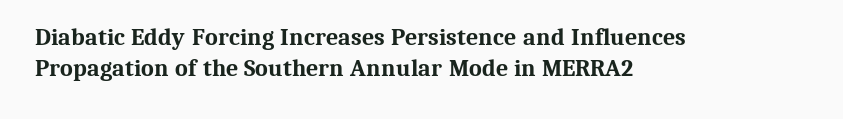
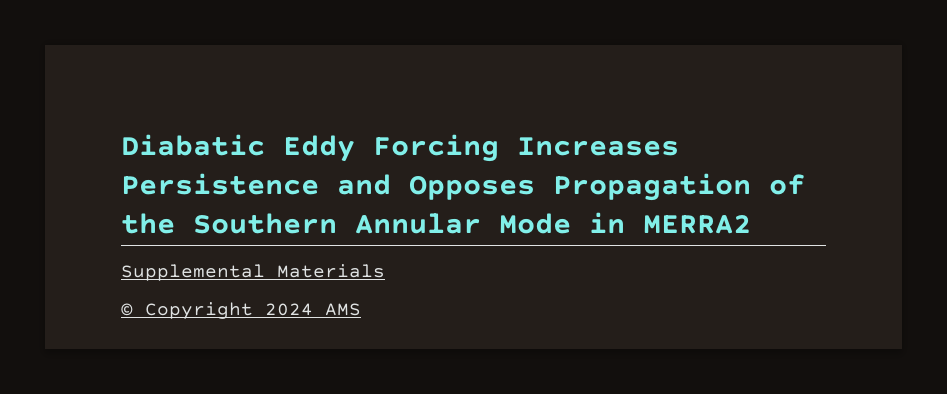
[571,28,687,45] Influences -> [409,176,535,200] Opposes
(634, 68) none -> [121,264,385,281] [121,302,361,319] // Supplemental Materials // © Copyright 2024 AMS

